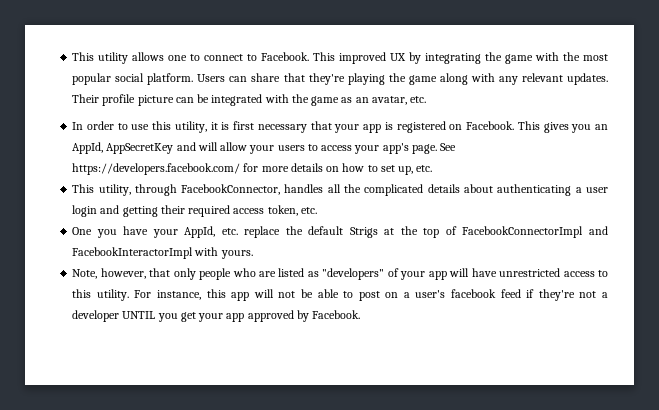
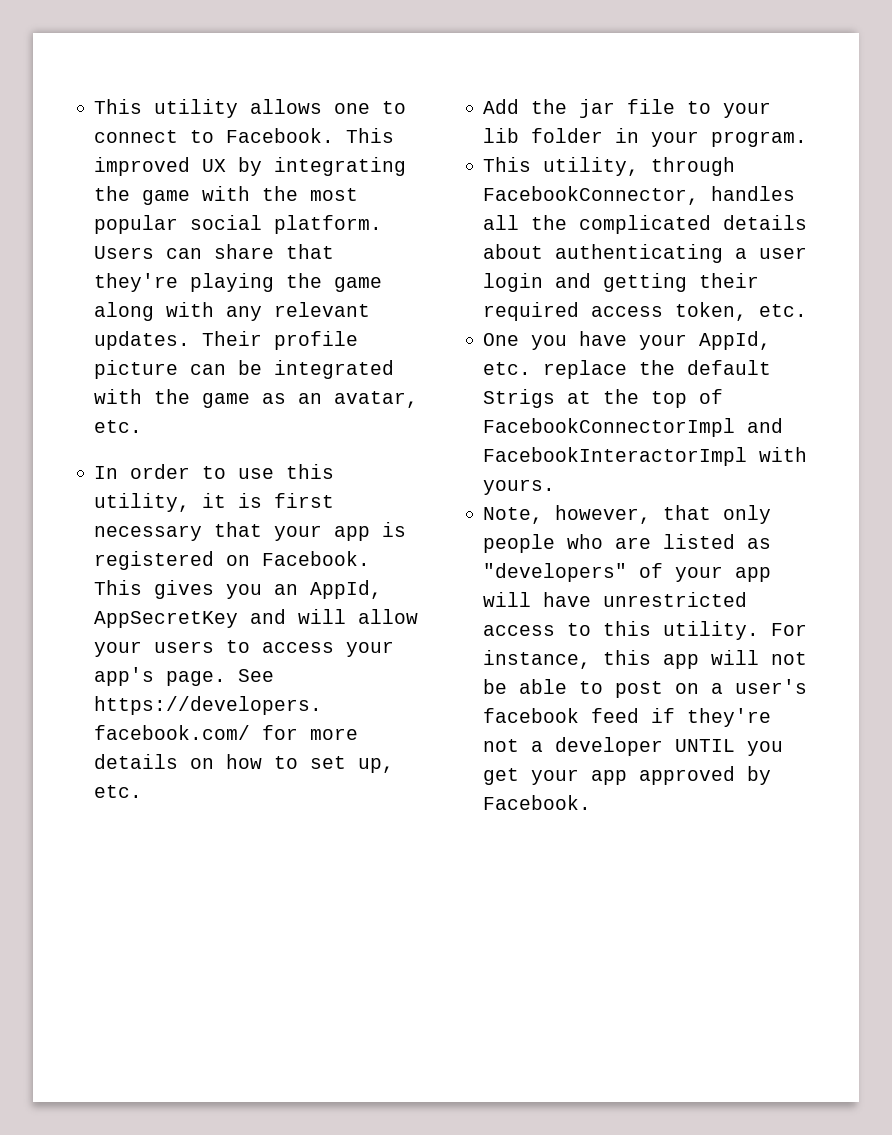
(433, 168) none -> [483,99,772,118] [483,128,808,147] // Add the jar file to your lib folder in your program.

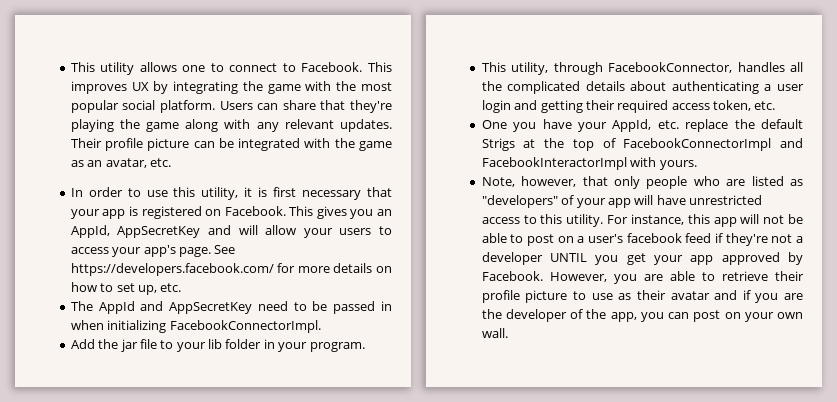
[94,157,191,176] improved -> [70,81,127,94] improves
(143, 791) none -> [70,301,392,314] [70,320,321,333] // The AppId and AppSecretKey need to be passed in when initializing FacebookConnectorImpl.
(592, 802) none -> [549,271,804,284] [481,290,803,303] [481,309,803,322] [481,328,508,338] However, you are able to retrieve their profile picture to use as their avatar and if you are the developer of the app, you can post on your own wall.

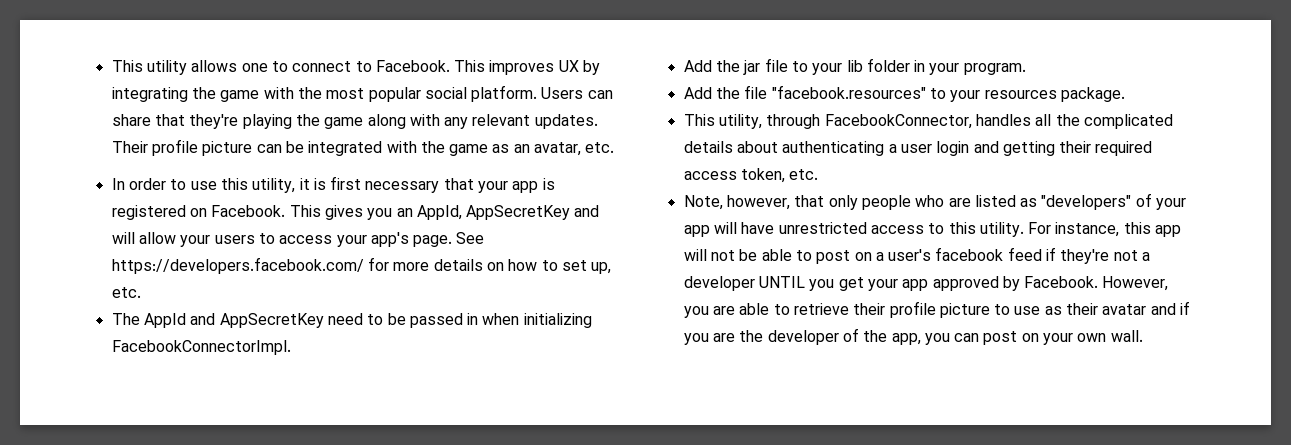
(365, 347) none -> [683,85,1125,102] // Add the file "facebook.resources" to your resources package.
[481,119,803,132] [481,138,803,151] [481,157,697,170] // One you have your AppId, etc. replace the default Strigs at the top of FacebookConnectorImpl and FacebookInteractorImpl with yours. -> (819, 174) none

